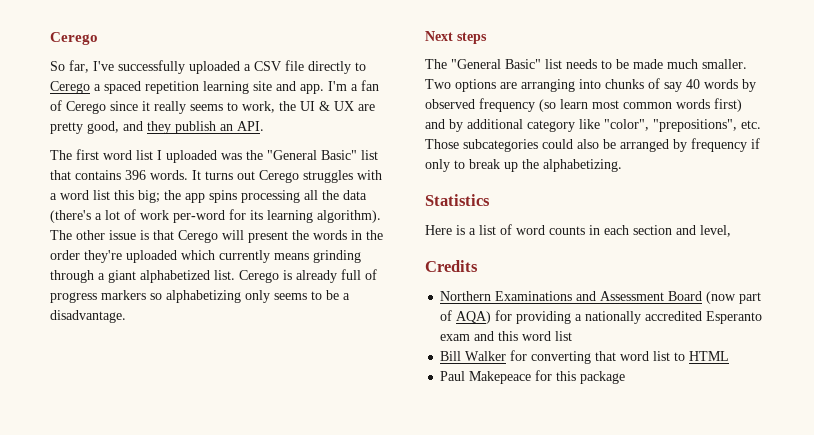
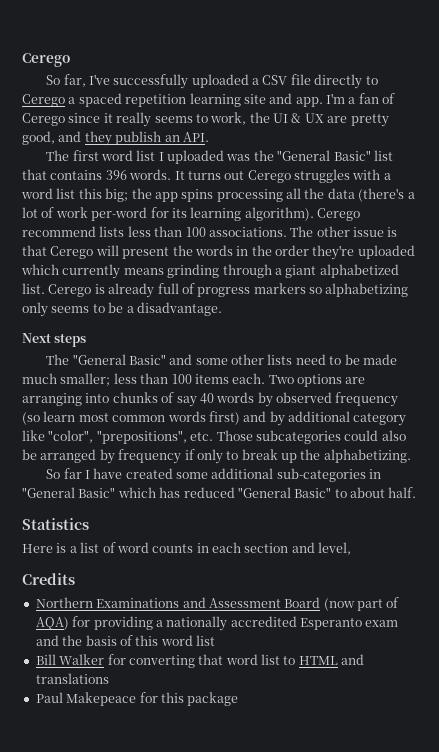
(381, 216) none -> [317,208,360,221] [22,226,287,237] Cerego recommend lists less than 100 associations.
[545,59,747,69] list needs to be made much smaller. -> [169,354,397,365] [22,373,266,386] and some other lists need to be made much smaller; less than 100 items each.
(622, 165) none -> [46,468,382,482] [22,487,417,498] // So far I have created some additional sub-categories in "General Basic" which has reduced "General Basic" to about half.
(495, 336) none -> [62,635,133,646] the basis of
(730, 356) none -> [341,654,365,665] [35,673,109,684] and translations

